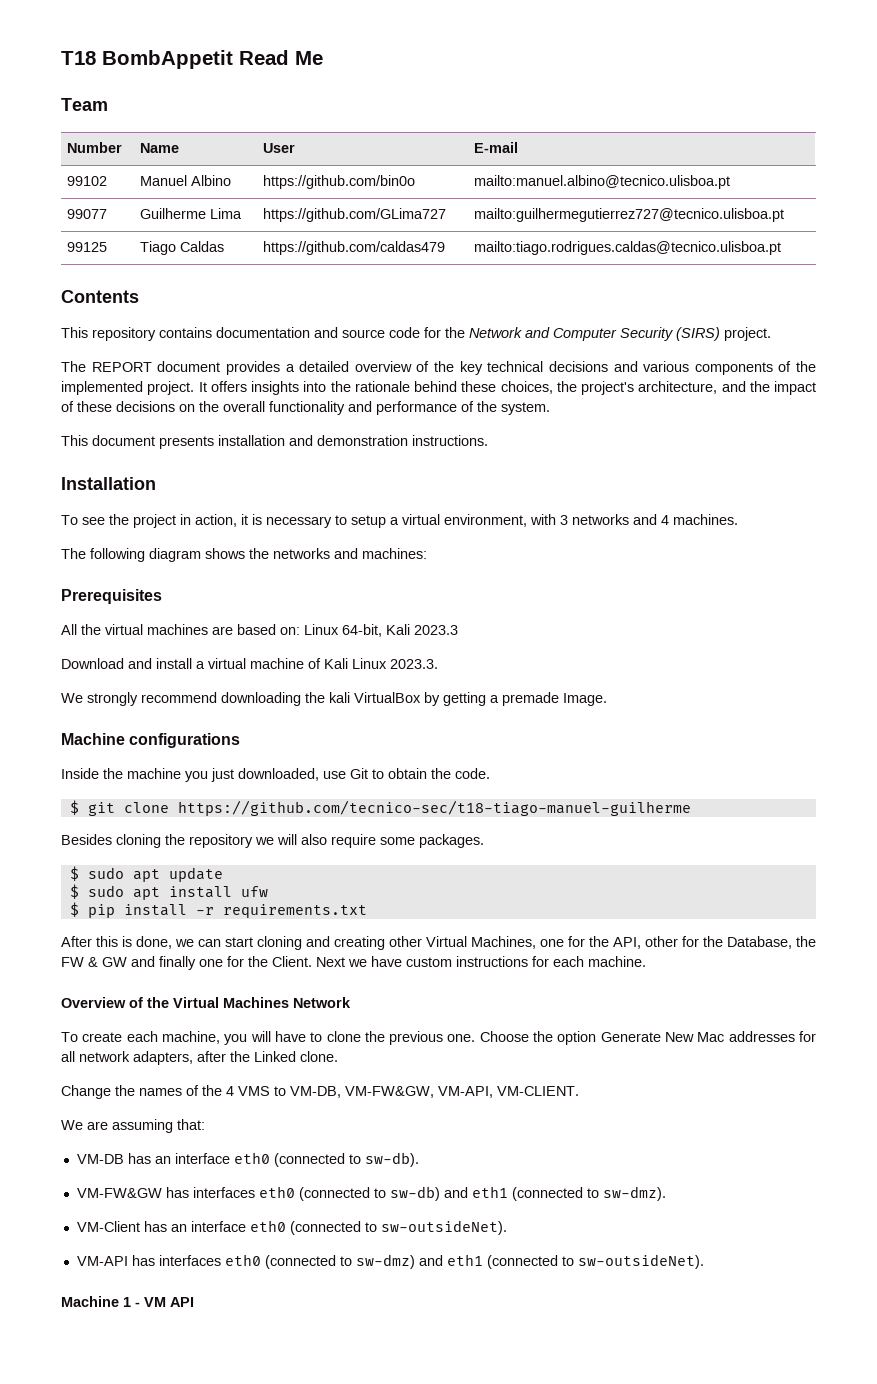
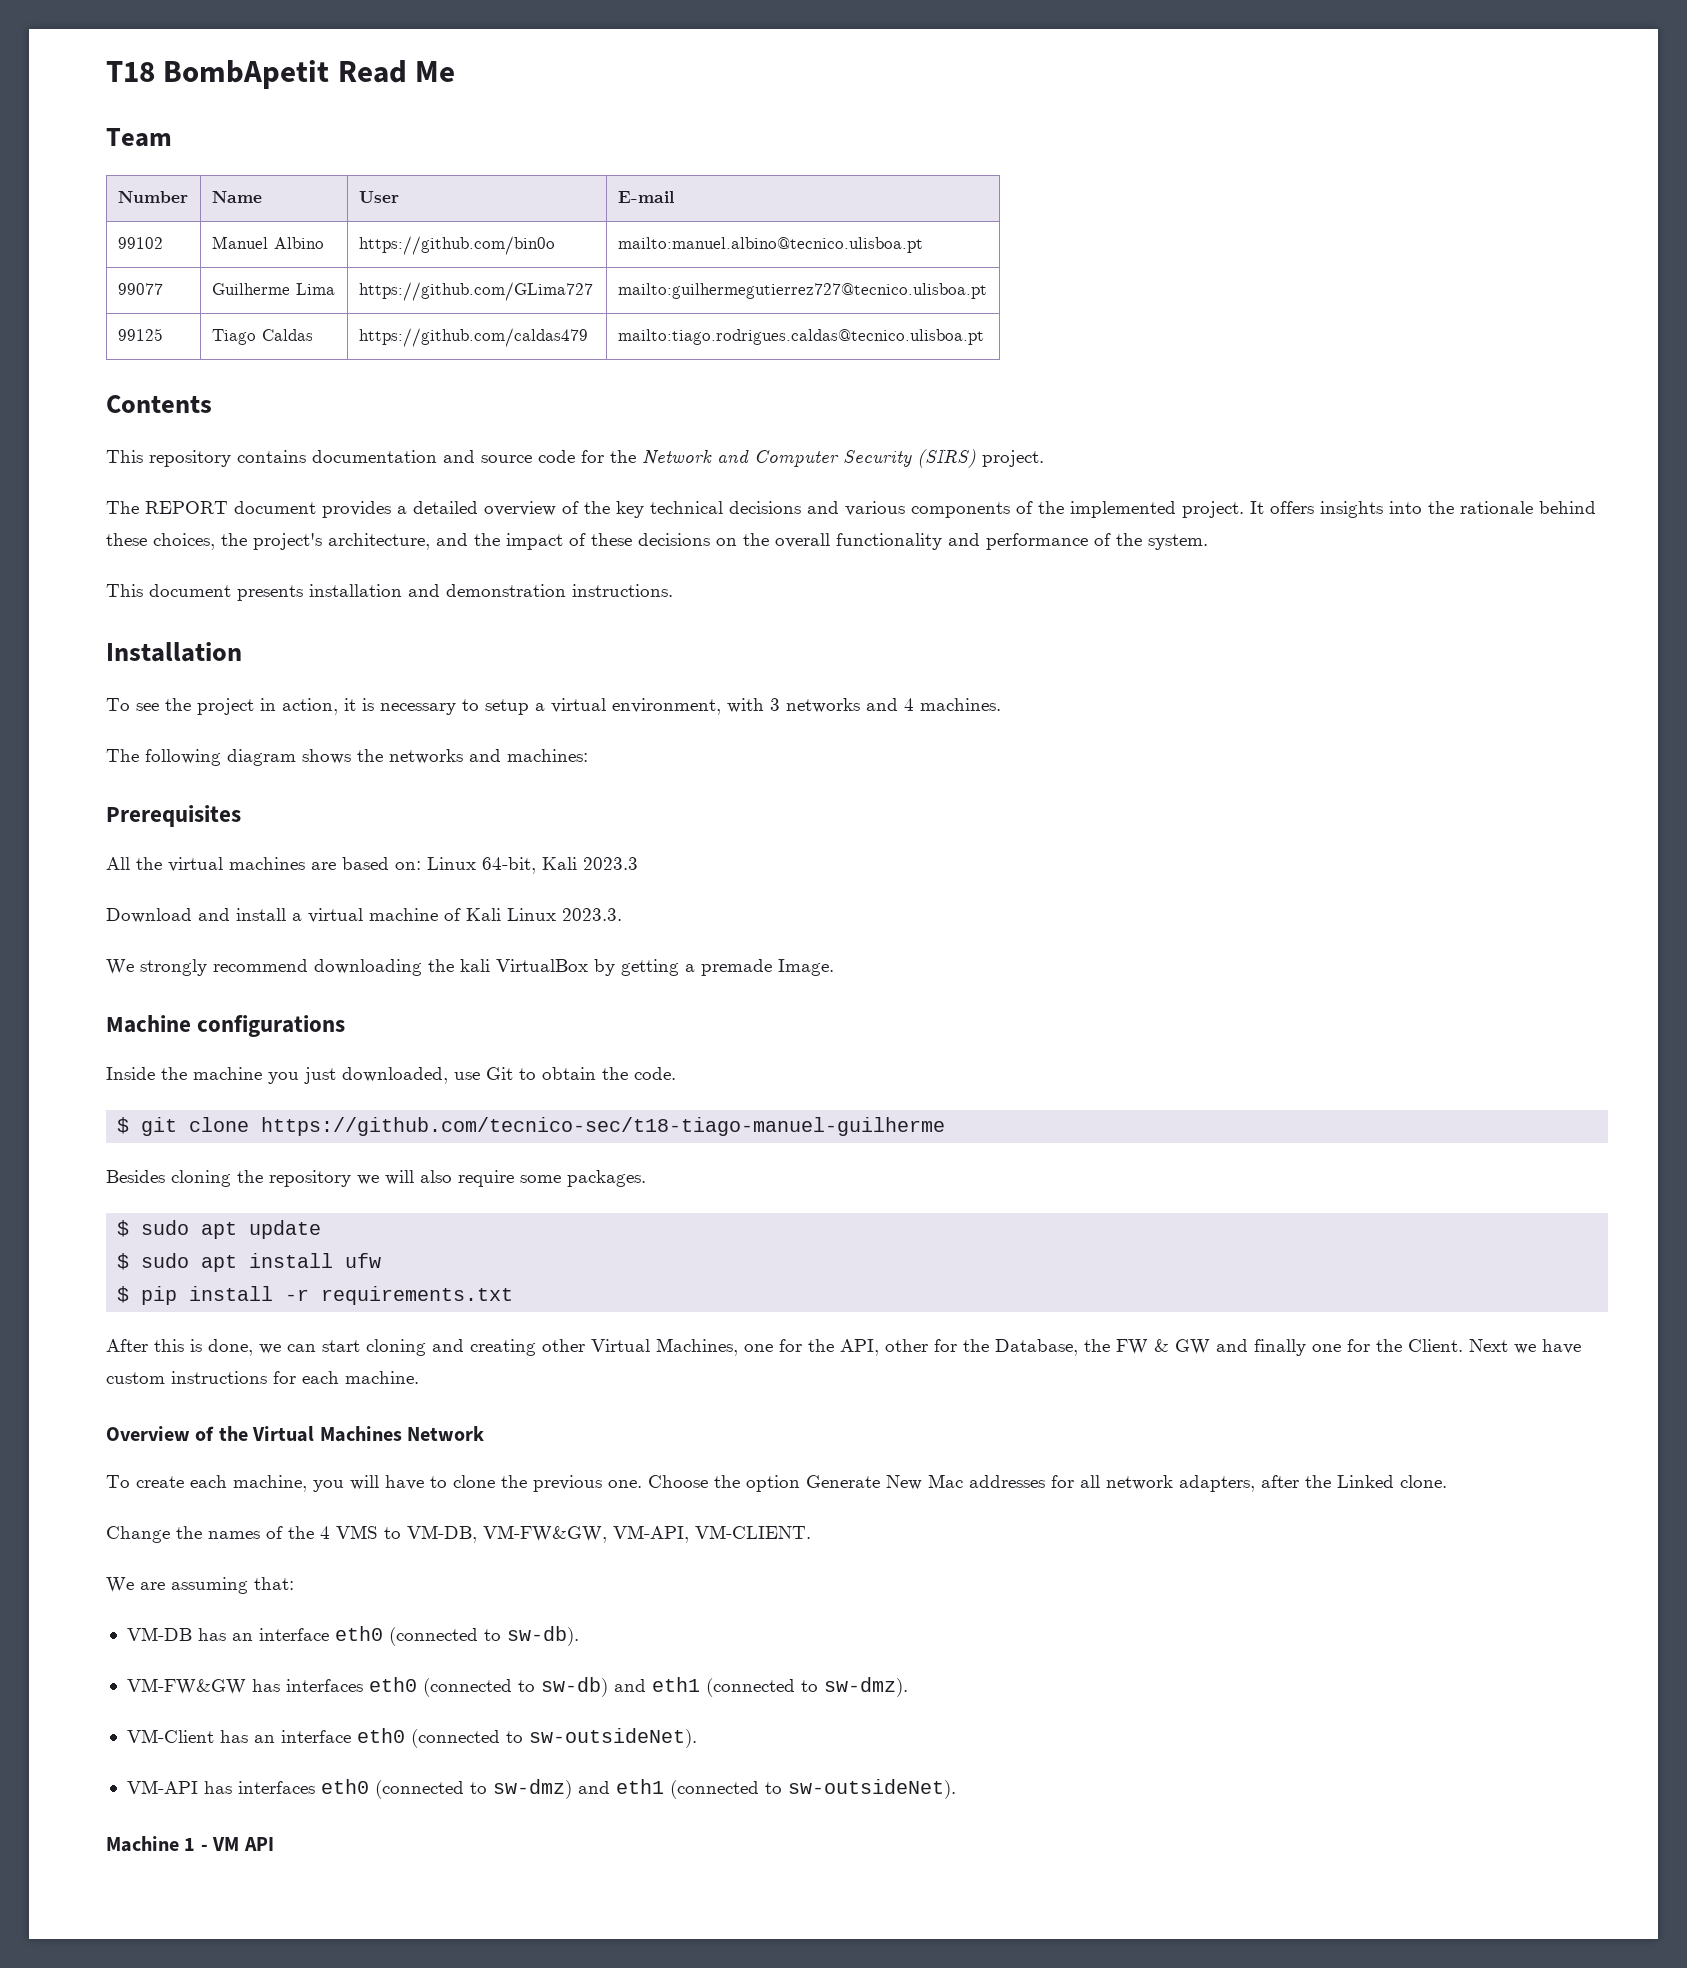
[102,50,233,69] BombAppetit -> [163,60,330,89] BombApetit

